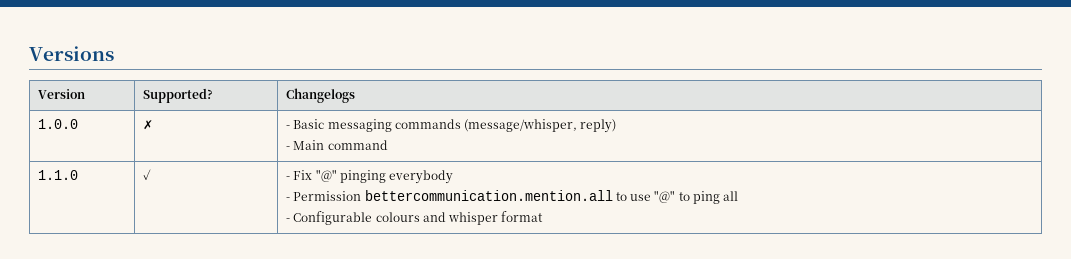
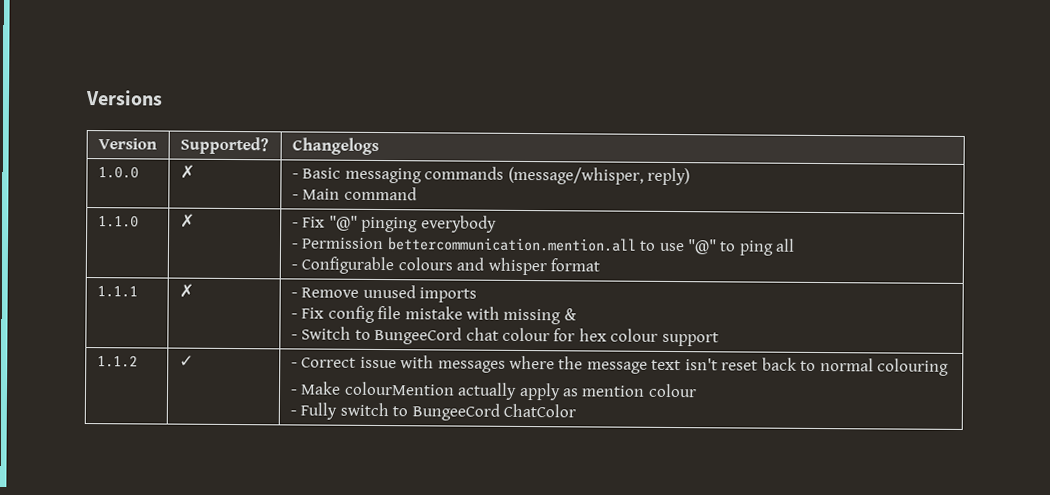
[143,169,152,180] ✓ -> [179,213,195,228] ✗
(544, 216) none -> [96,285,138,298] [178,283,194,298] [290,284,478,303] [290,305,577,325] [290,326,719,347] [96,355,138,368] [178,355,194,367] [290,355,950,376] [289,381,697,401] [289,402,576,421] // 1.1.1 | ✗ | - Remove unused imports // - Fix config file mistake with missing & // - Switch to BungeeCord chat colour for hex colour support // 1.1.2 | ✓ | - Correct issue with messages where the message text isn't reset back to normal colouring // - Make colourMention actually apply as mention colour // - Fully switch to BungeeCord ChatColor

